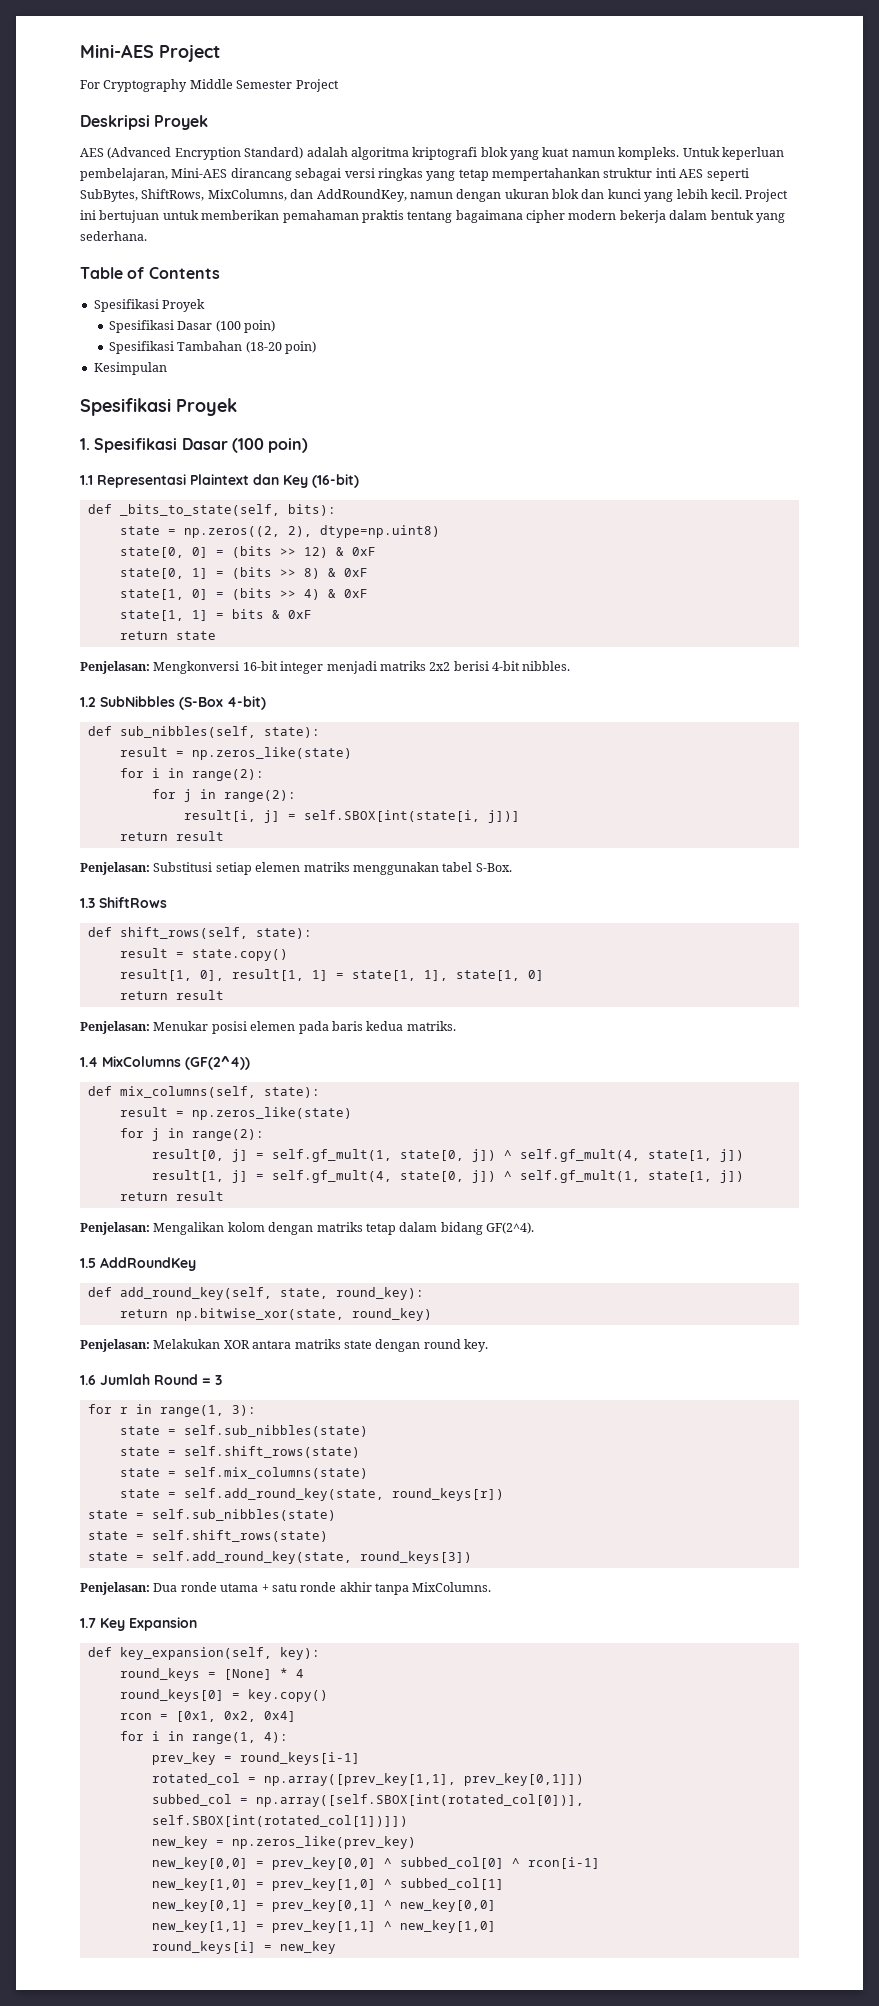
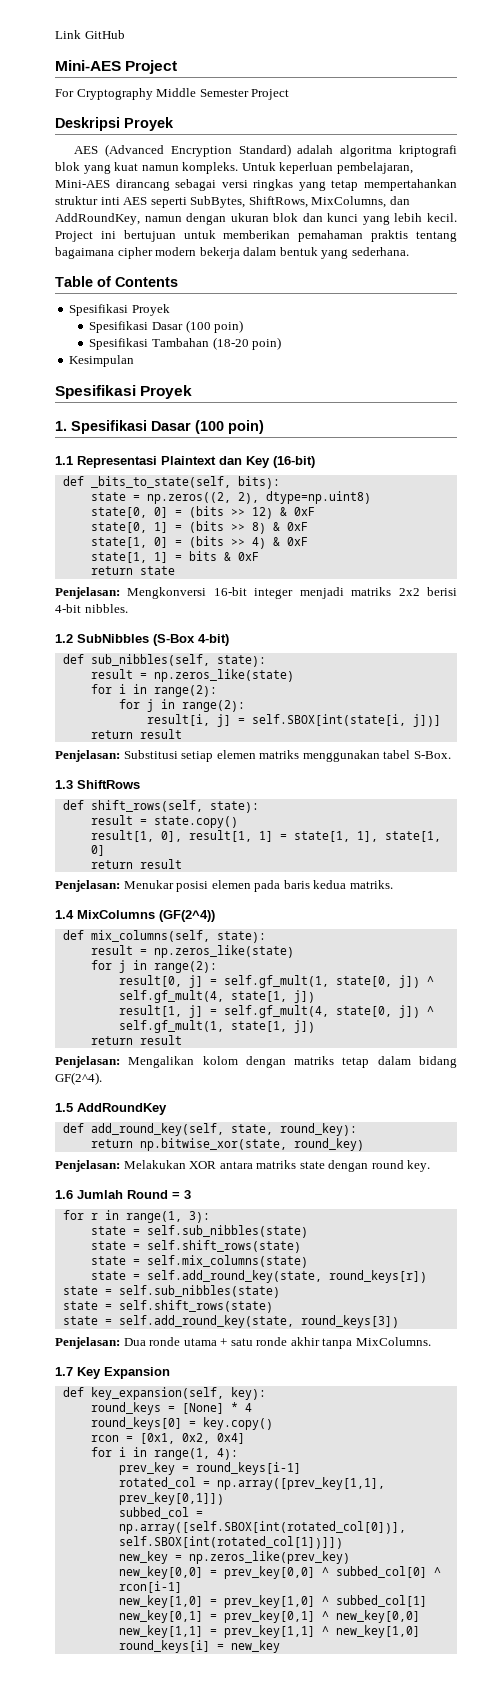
(80, 51) none -> [55,30,125,39] Link GitHub //

